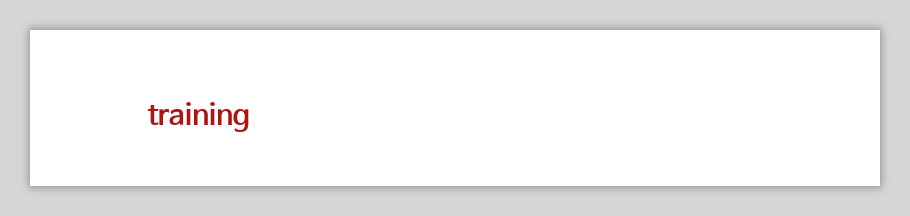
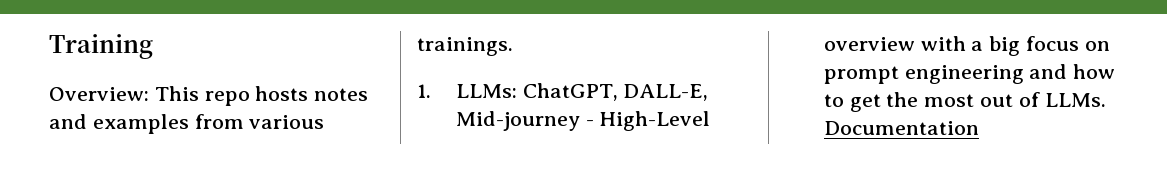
[148,102,250,132] training -> [49,34,153,59] [49,86,369,106] [49,114,325,134] [417,37,513,56] [417,83,709,101] [455,111,711,131] [823,36,1110,56] [823,64,1116,84] [823,92,1106,112] [823,121,979,135] Training // Overview: This repo hosts notes and examples from various trainings. // 1. LLMs: ChatGPT, DALL-E, Mid-journey - High-Level overview with a big focus on prompt engineering and how to get the most out of LLMs. Documentation

